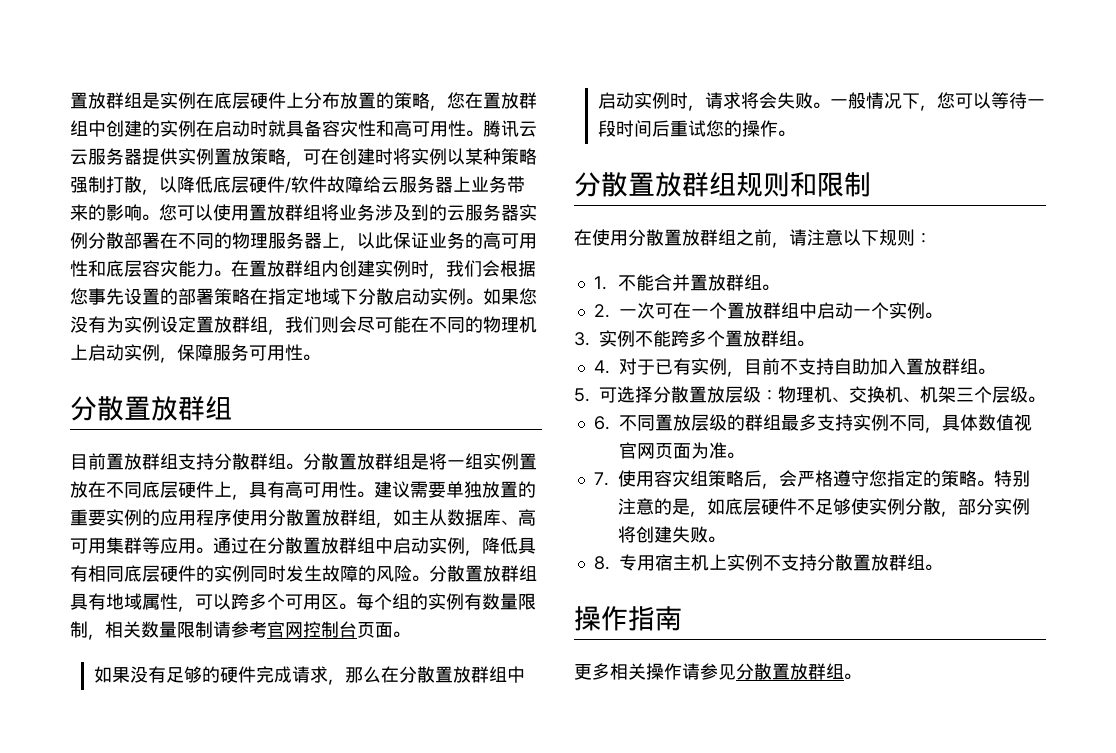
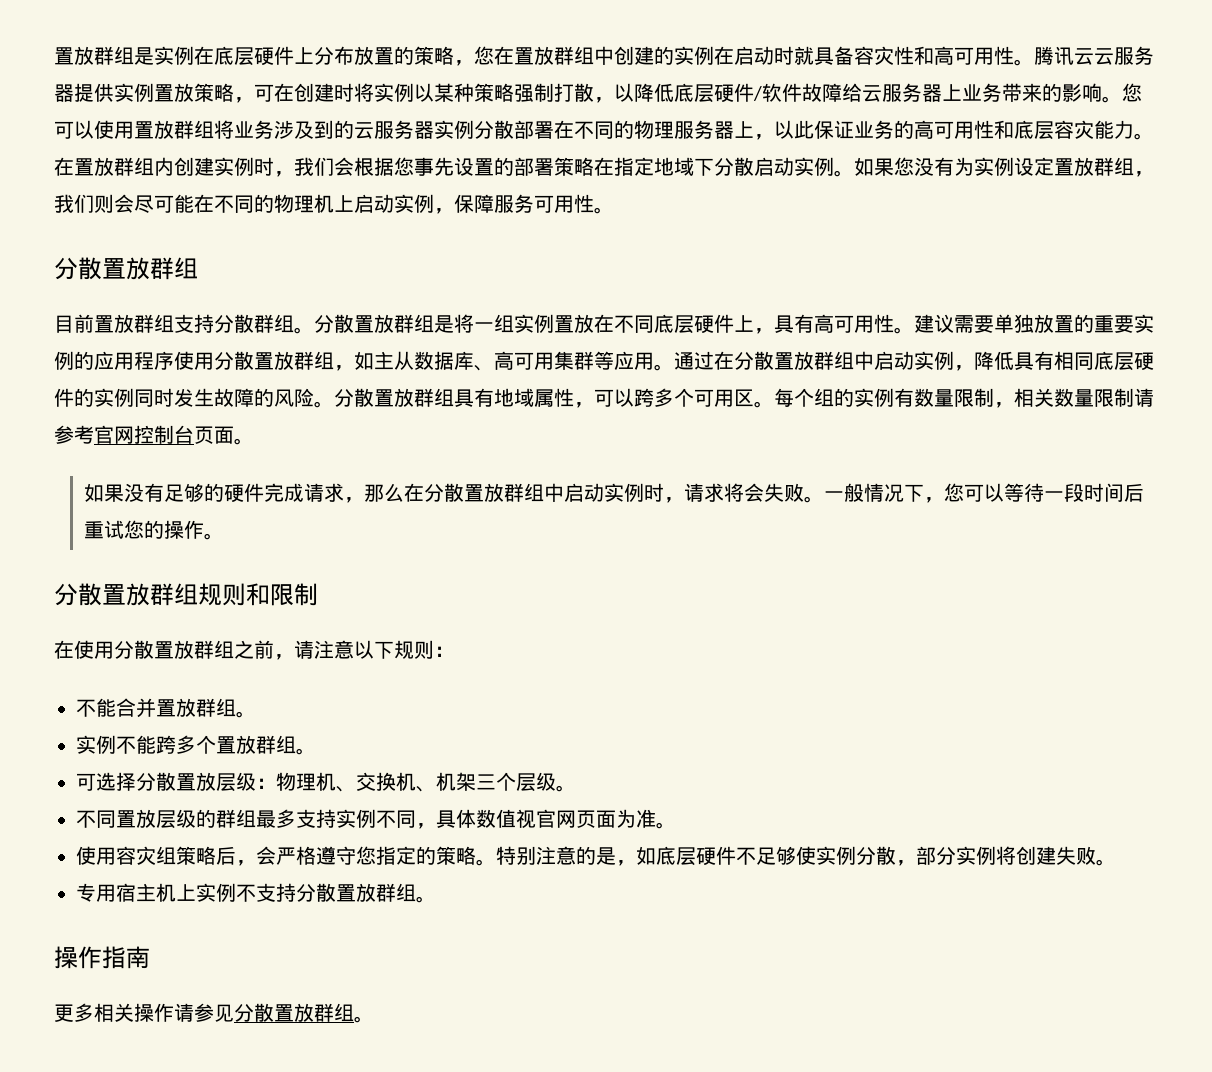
[593,276,607,290] 1. -> (454, 651) none
[593,302,942,319] [574,332,590,346] 2.一次可在一个置放群组中启动一个实例。 // 3. -> (256, 714) none
[593,358,995,377] [574,388,590,402] 4.对于已有实例，目前不支持自助加入置放群组。 // 5. -> (316, 751) none
[593,416,610,430] 6. -> (576, 788) none
[593,472,609,486] 7. -> (676, 825) none
[593,556,610,570] 8. -> (1116, 862) none

